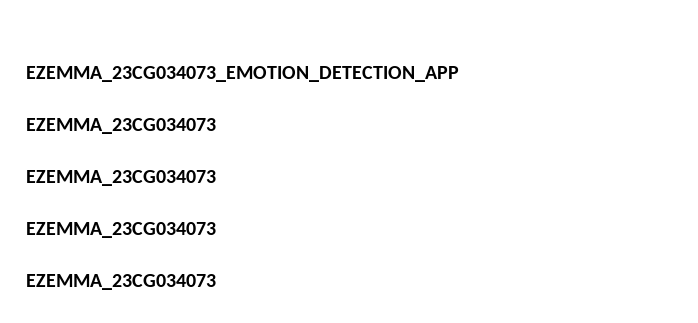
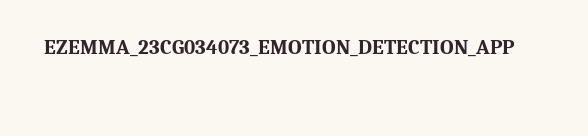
[26,118,216,134] [26,170,216,186] [26,222,216,238] [26,274,216,290] // EZEMMA_23CG034073 // EZEMMA_23CG034073 // EZEMMA_23CG034073 // EZEMMA_23CG034073 -> (515, 48) none

